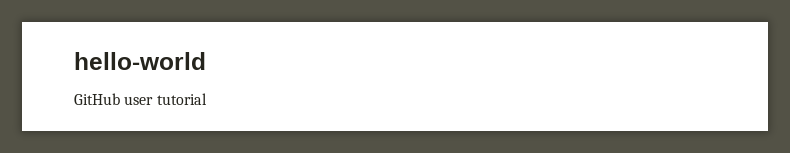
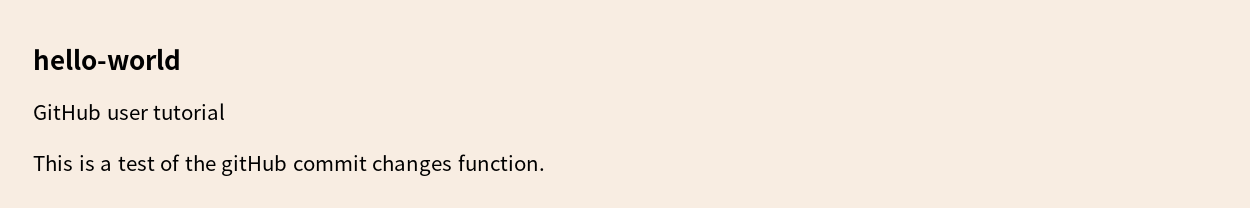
(207, 99) none -> [33,154,545,176] // This is a test of the gitHub commit changes function.

